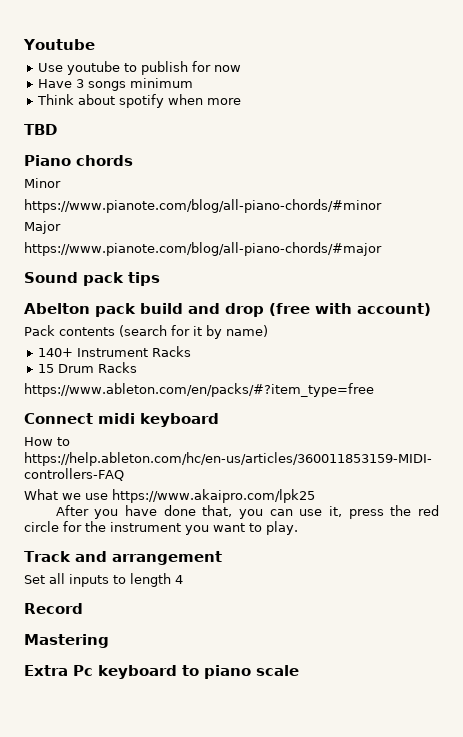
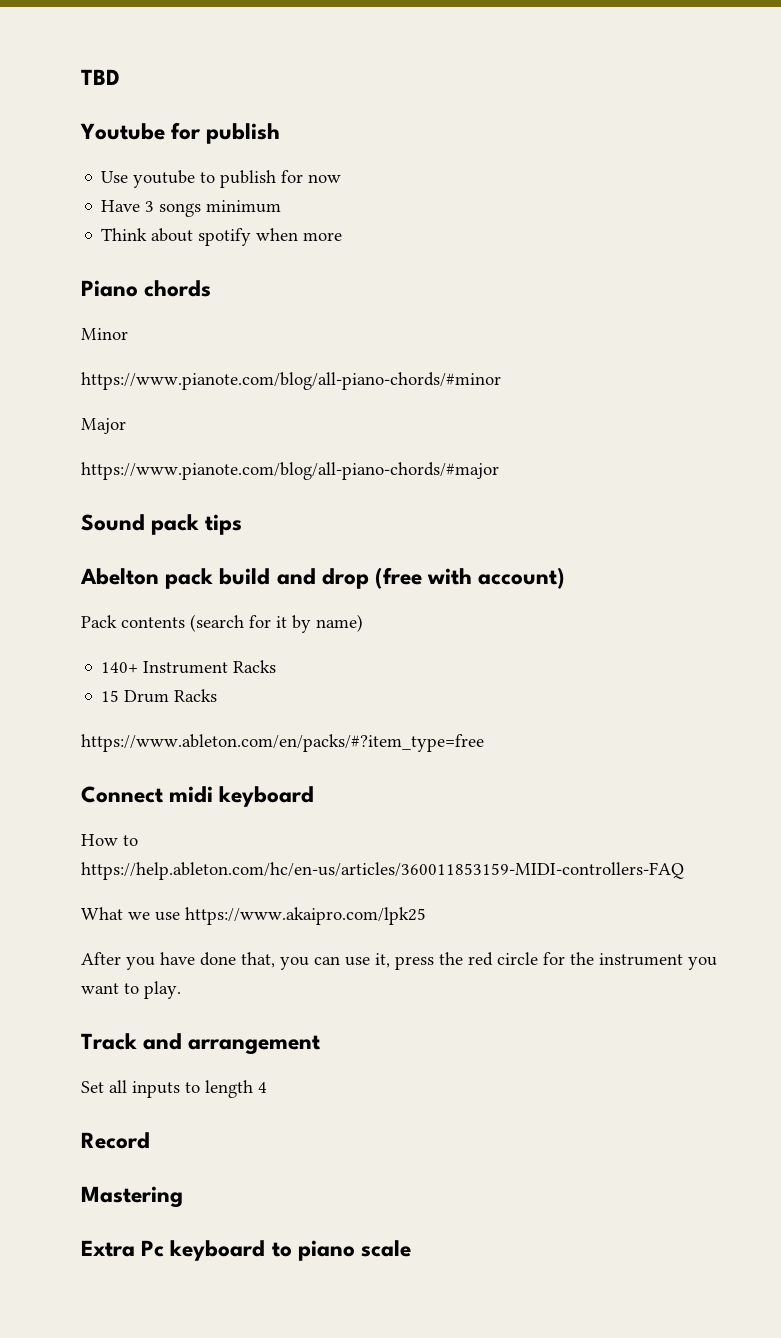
(23, 44) none -> [81,69,120,85] TBD //
(95, 44) none -> [171,122,281,144] for publish
[24,124,57,135] // TBD -> (343, 236) none

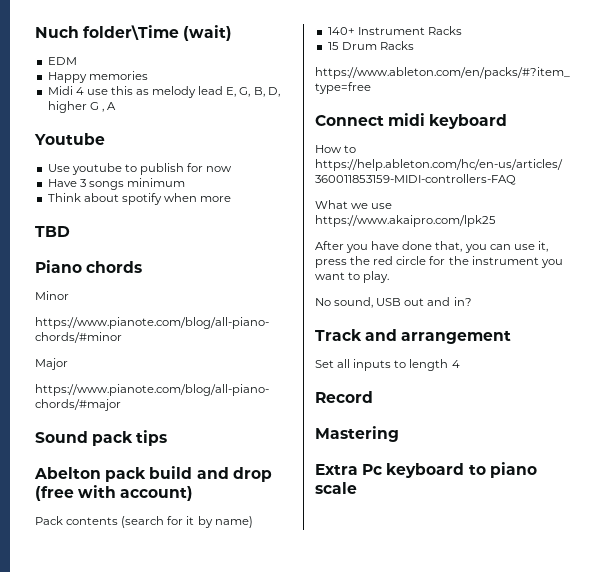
[81,69,120,85] TBD -> [35,25,233,41] [47,57,77,65] [47,71,148,83] [47,86,280,98] [47,101,116,113] Nuch folder\Time (wait) // EDM // Happy memories // Midi 4 use this as melody lead E, G, B, D, higher G , A
[171,122,281,144] for publish -> (105, 139) none
(343, 236) none -> [35,226,70,237] // TBD
(181, 990) none -> [315,297,472,308] // No sound, USB out and in?

